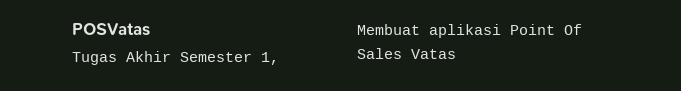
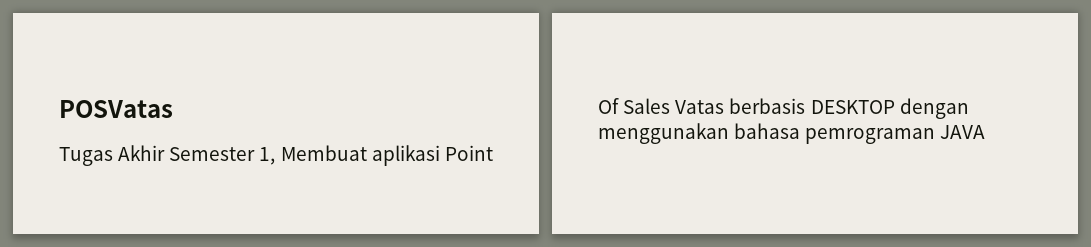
(456, 54) none -> [729,98,969,119] [598,123,986,144] berbasis DESKTOP dengan menggunakan bahasa pemrograman JAVA

